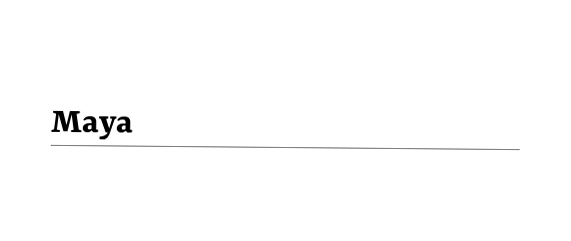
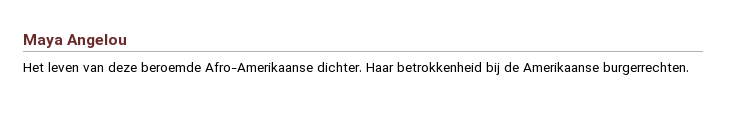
(134, 125) none -> [67,34,128,48] [23,62,689,75] Angelou // Het leven van deze beroemde Afro-Amerikaanse dichter. Haar betrokkenheid bij de Amerikaanse burgerrechten.

